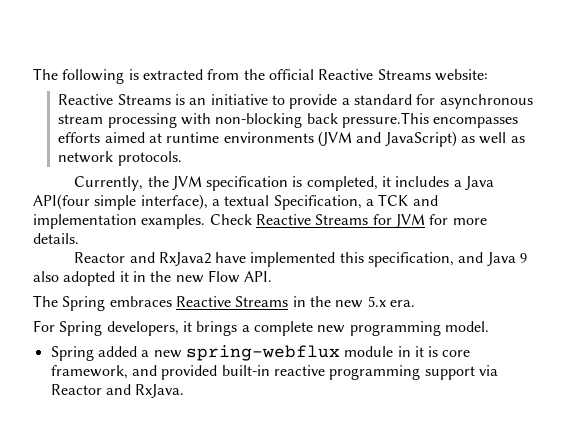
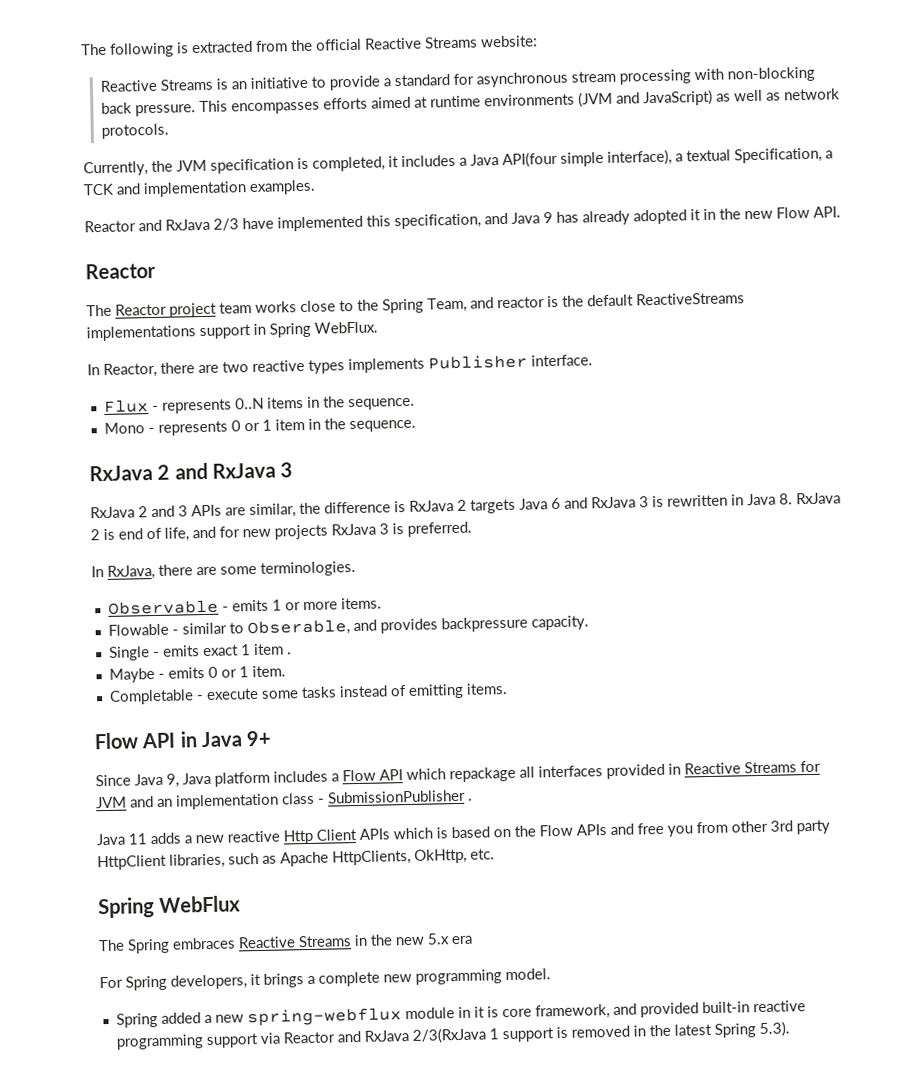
[341,112,429,128] pressure.This -> [134,100,228,117] pressure. This
[209,214,487,228] [33,233,79,244] [74,252,211,266] Check Reactive Streams for JVM for more details. // Reactor and RxJava2 -> [84,218,239,233] // Reactor and RxJava 2/3
[33,271,59,282] also -> [556,210,630,226] has already
(273, 276) none -> [85,262,156,280] [86,292,745,318] [86,321,378,342] [87,354,593,378] [103,396,415,414] [103,418,416,436] [89,462,294,482] [90,492,841,519] [90,521,472,542] [91,560,356,580] [107,597,382,615] [107,615,589,637] [108,643,292,661] [108,665,286,683] [108,683,508,705] [94,730,273,750] [95,760,821,788] [96,789,473,810] [96,819,830,846] [97,848,495,871] [98,895,242,919] // Reactor // The Reactor project team works close to the Spring Team, and reactor is the default ReactiveStreams implementations support in Spring WebFlux. // In Reactor, there are two reactive types implements Publisher interface. // Flux - represents 0..N items in the sequence. // Mono - represents 0 or 1 item in the sequence. // RxJava 2 and RxJava 3 // RxJava 2 and 3 APIs are similar, the difference is RxJava 2 targets Java 6 and RxJava 3 is rewritten in Java 8. RxJava 2 is end of life, and for new projects RxJava 3 is preferred. // In RxJava, there are some terminologies. // Observable - emits 1 or more items. // Flowable - similar to Obserable, and provides backpressure capacity. // Single - emits exact 1 item . // Maybe - emits 0 or 1 item. // Completable - execute some tasks instead of emitting items. // Flow API in Java 9+ // Since Java 9, Java platform includes a Flow API which repackage all interfaces provided in Reactive Streams for JVM and an implementation class - SubmissionPublisher . // Java 11 adds a new reactive Http Client APIs which is based on the Flow APIs and free you from other 3rd party HttpClient libraries, such as Apache HttpClients, OkHttp, etc. // Spring WebFlux
[389,300,415,307] era. -> [451,935,473,945] era
[135,384,185,398] RxJava. -> [363,1021,790,1044] RxJava 2/3(RxJava 1 support is removed in the latest Spring 5.3).

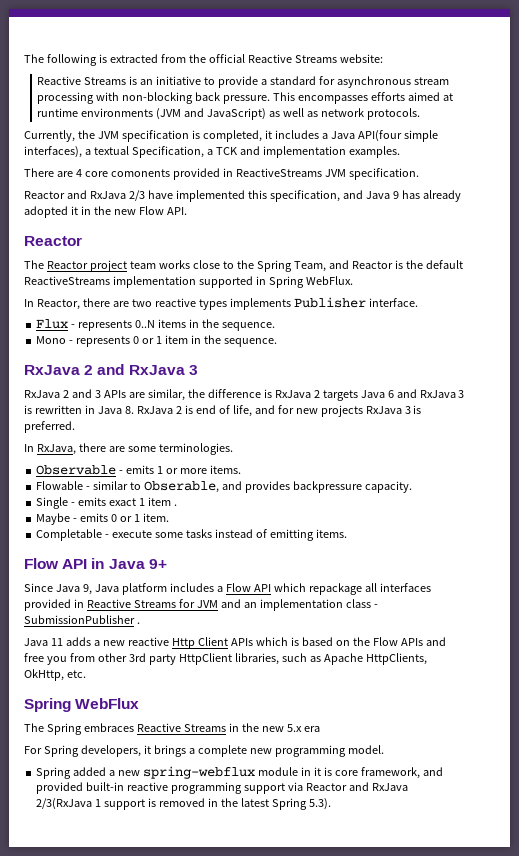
[607,149,672,166] interface), -> [24,146,82,158] interfaces),
(316, 187) none -> [24,168,419,180] // There are 4 core comonents provided in ReactiveStreams JVM specification.
[497,296,545,309] reactor -> [351,261,393,269] Reactor
[86,324,251,342] implementations support -> [112,276,253,288] implementation supported

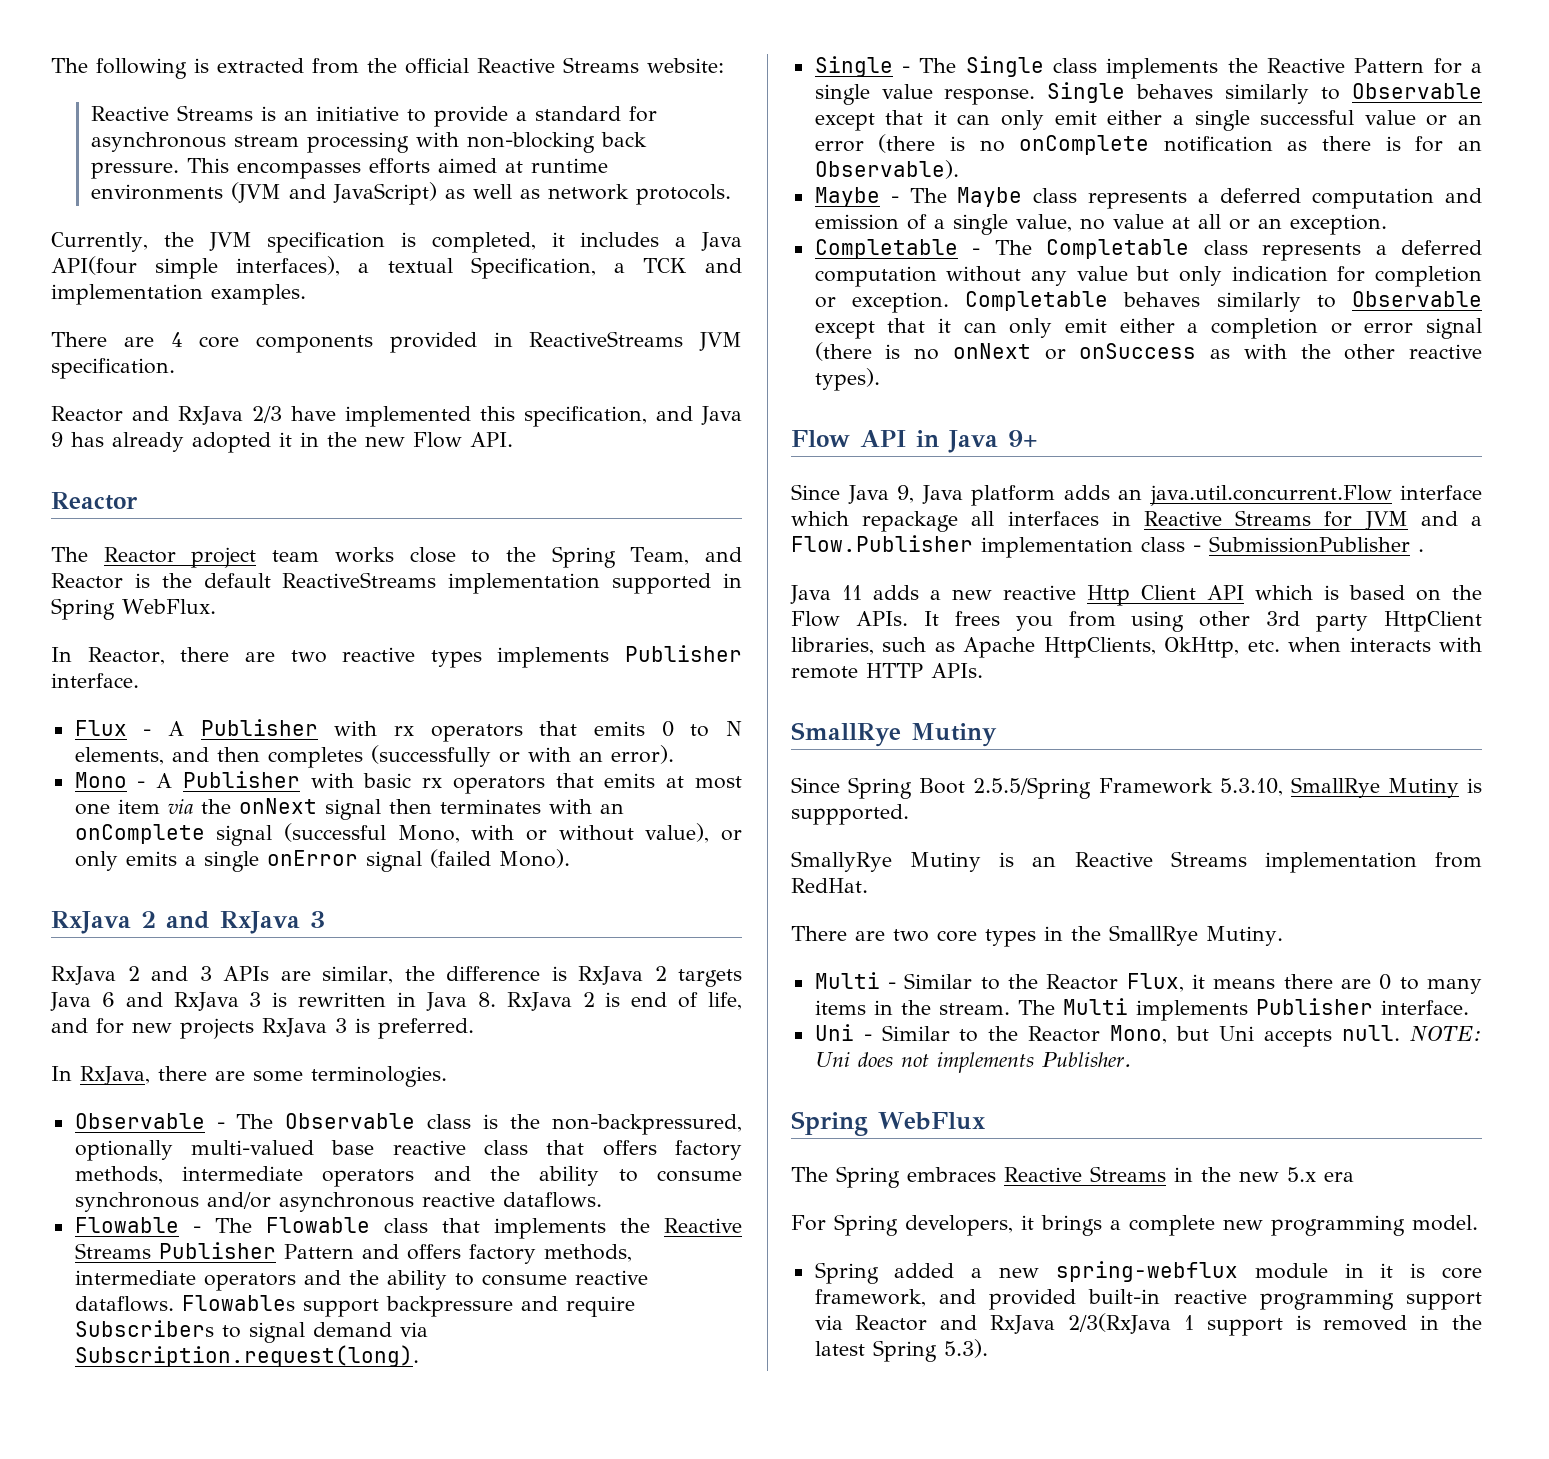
[110,169,170,177] comonents -> [256,335,373,353] components
[78,319,275,331] [36,335,277,347] represents 0..N items in the sequence. // Mono - represents 0 or 1 item in the sequence. -> [167,719,742,742] [74,745,674,768] [74,771,742,794] [74,798,624,820] [74,823,742,846] [74,849,570,872] A Publisher with rx operators that emits 0 to N elements, and then completes (successfully or with an error). // Mono - A Publisher with basic rx operators that emits at most one item via the onNext signal then terminates with an onComplete signal (successful Mono, with or without value), or only emits a single onError signal (failed Mono).
[126,465,241,474] [36,481,412,493] [36,497,177,509] [36,513,169,525] [36,529,347,541] emits 1 or more items. // Flowable - similar to Obserable, and provides backpressure capacity. // Single - emits exact 1 item . // Maybe - emits 0 or 1 item. // Completable - execute some tasks instead of emitting items. -> [236,1113,742,1135] [74,1140,742,1161] [74,1166,742,1187] [74,1192,602,1212] [74,1217,742,1239] [74,1242,632,1264] [74,1270,648,1291] [74,1295,635,1317] [74,1320,428,1343] [74,1345,419,1367] [814,56,1482,79] [814,82,1482,105] [814,110,1482,131] [814,134,1482,155] [814,160,959,179] [814,187,1482,209] [814,214,1387,235] [814,239,1482,261] [814,266,1482,287] [814,291,1482,313] [814,318,1482,339] [814,342,1482,361] [814,368,880,391] The Observable class is the non-backpressured, optionally multi-valued base reactive class that offers factory methods, intermediate operators and the ability to consume synchronous and/or asynchronous reactive dataflows. // Flowable - The Flowable class that implements the Reactive Streams Publisher Pattern and offers factory methods, intermediate operators and the ability to consume reactive dataflows. Flowables support backpressure and require Subscribers to signal demand via Subscription.request(long). // Single - The Single class implements the Reactive Pattern for a single value response. Single behaves similarly to Observable except that it can only emit either a single successful value or an error (there is no onComplete notification as there is for an Observable). // Maybe - The Maybe class represents a deferred computation and emission of a single value, no value at all or an exception. // Completable - The Completable class represents a deferred computation without any value but only indication for completion or exception. Completable behaves similarly to Observable except that it can only emit either a completion or error signal (there is no onNext or onSuccess as with the other reactive types).
[169,583,271,592] includes a Flow API -> [1063,485,1482,506] adds an java.util.concurrent.Flow interface
[24,599,71,611] provided -> (1099, 518) none
[243,602,257,608] an -> [1471,516,1482,526] [791,535,973,552] a Flow.Publisher
[230,638,253,646] APIs -> [1207,585,1244,600] API
[400,637,446,646] [24,653,44,662] APIs and free -> [855,611,1000,626] APIs. It frees
(95, 657) none -> [1131,611,1185,632] using
(86, 674) none -> [1288,637,1482,652] [791,663,983,679] [791,722,997,747] [791,777,1482,799] [791,804,909,825] [791,851,1482,873] [791,878,868,893] [791,925,1283,947] [814,972,1482,994] [814,998,1469,1021] [814,1024,1482,1047] [814,1052,1131,1073] when interacts with remote HTTP APIs. // SmallRye Mutiny // Since Spring Boot 2.5.5/Spring Framework 5.3.10, SmallRye Mutiny is suppported. // SmallyRye Mutiny is an Reactive Streams implementation from RedHat. // There are two core types in the SmallRye Mutiny. // Multi - Similar to the Reactor Flux, it means there are 0 to many items in the stream. The Multi implements Publisher interface. // Uni - Similar to the Reactor Mono, but Uni accepts null. NOTE: Uni does not implements Publisher.

